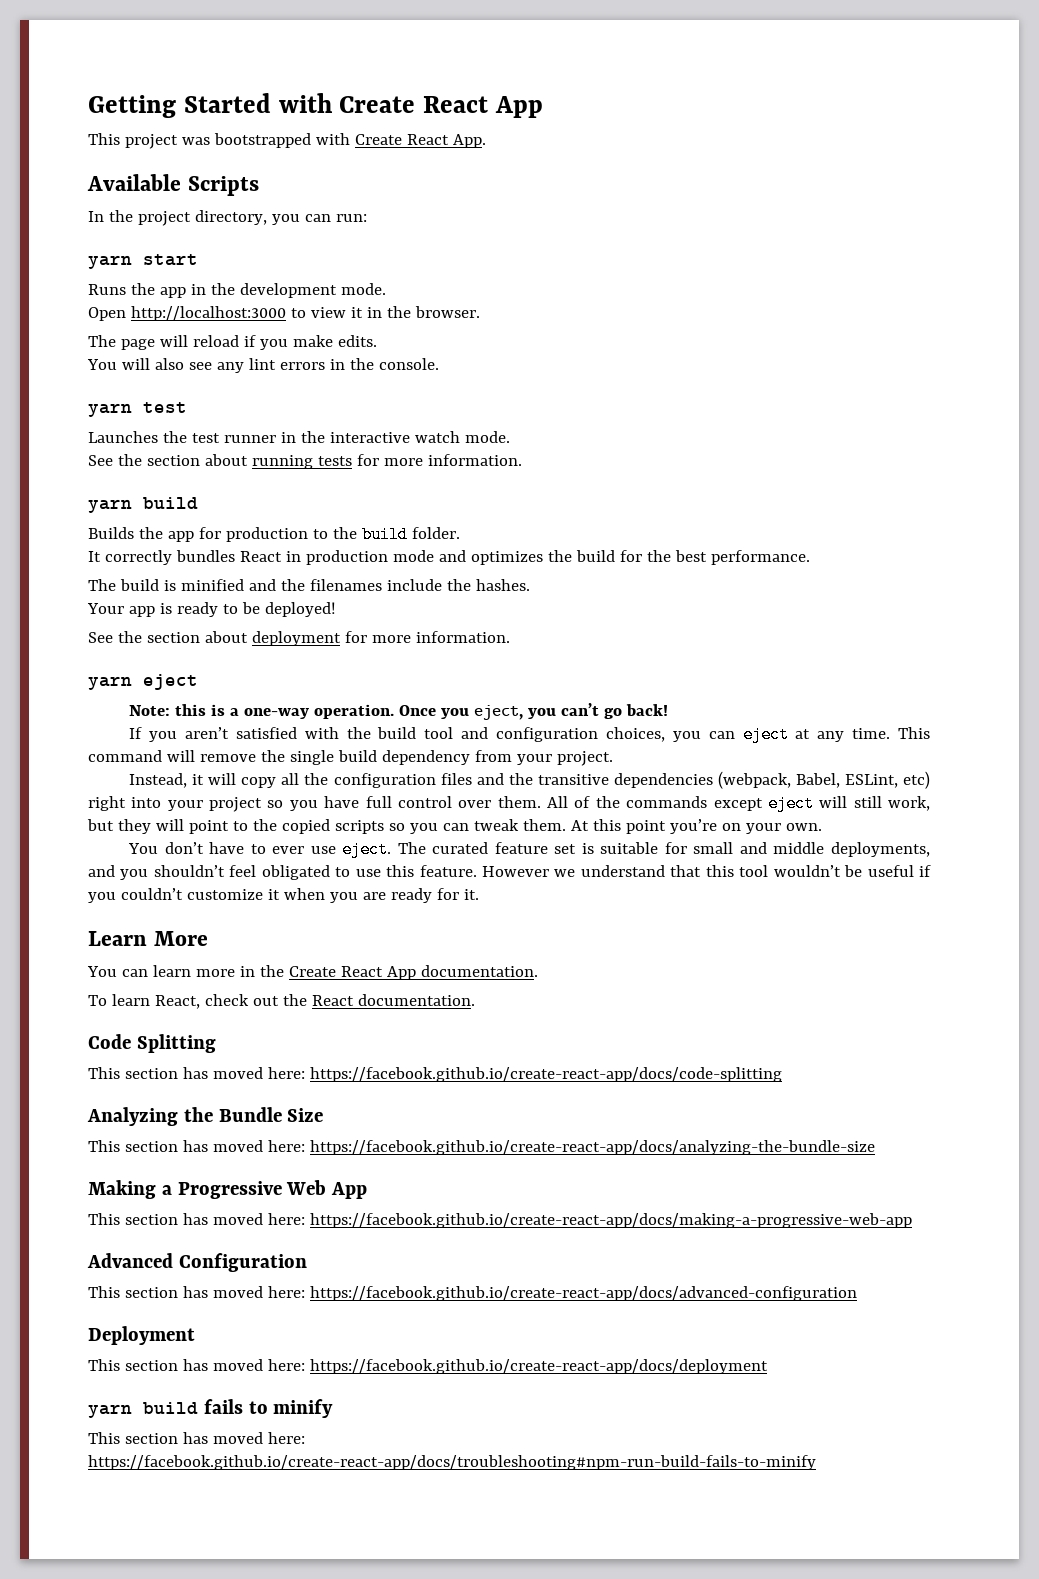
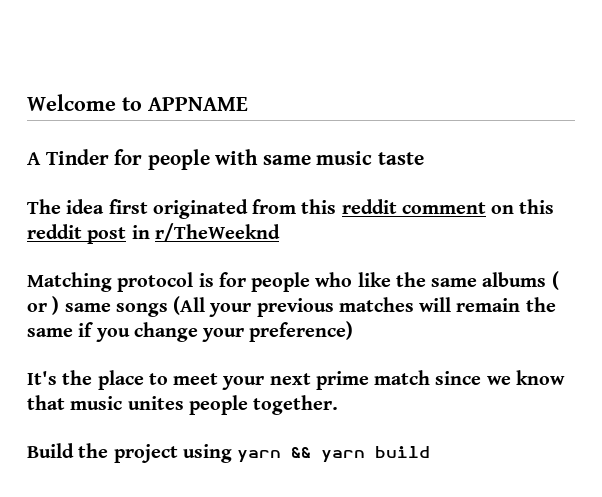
[88,93,544,118] [88,133,486,149] [87,174,259,196] [88,210,367,226] [88,254,198,269] [88,283,386,298] [88,306,480,321] [88,335,377,350] [87,358,439,373] [88,402,187,417] [88,431,510,443] [88,454,522,469] [88,497,198,513] [88,526,460,543] [88,550,810,565] [88,579,530,591] [87,602,336,617] [88,631,510,646] [88,674,198,690] [129,703,669,720] [129,726,931,743] [88,750,613,766] [129,771,930,789] [88,795,930,812] [87,819,822,834] [128,841,931,858] [88,865,932,880] [88,888,479,903] [88,931,208,946] [87,965,538,980] [88,994,475,1009] [88,1034,216,1053] [88,1067,782,1082] [87,1107,324,1126] [88,1140,875,1155] [88,1180,368,1199] [88,1213,912,1228] [87,1253,307,1272] [88,1286,857,1301] [88,1326,195,1345] [88,1359,768,1374] [88,1399,334,1418] [88,1432,305,1444] [88,1455,816,1470] Getting Started with Create React App // This project was bootstrapped with Create React App. // Available Scripts // In the project directory, you can run: // yarn start // Runs the app in the development mode. // Open http://localhost:3000 to view it in the browser. // The page will reload if you make edits. // You will also see any lint errors in the console. // yarn test // Launches the test runner in the interactive watch mode. // See the section about running tests for more information. // yarn build // Builds the app for production to the build folder. // It correctly bundles React in production mode and optimizes the build for the best performance. // The build is minified and the filenames include the hashes. // Your app is ready to be deployed! // See the section about deployment for more information. // yarn eject // Note: this is a one-way operation. Once you eject, you can’t go back! // If you aren’t satisfied with the build tool and configuration choices, you can eject at any time. This command will remove the single build dependency from your project. // Instead, it will copy all the configuration files and the transitive dependencies (webpack, Babel, ESLint, etc) right into your project so you have full control over them. All of the commands except eject will still work, but they will point to the copied scripts so you can tweak them. At this point you’re on your own. // You don’t have to ever use eject. The curated feature set is suitable for small and middle deployments, and you shouldn’t feel obligated to use this feature. However we understand that this tool wouldn’t be useful if you couldn’t customize it when you are ready for it. // Learn More // You can learn more in the Create React App documentation. // To learn React, check out the React documentation. // Code Splitting // This section has moved here: https://facebook.github.io/create-react-app/docs/code-splitting // Analyzing the Bundle Size // This section has moved here: https://facebook.github.io/create-react-app/docs/analyzing-the-bundle-size // Making a Progressive Web App // This section has moved here: https://facebook.github.io/create-react-app/docs/making-a-progressive-web-app // Advanced Configuration // This section has moved here: https://facebook.github.io/create-react-app/docs/advanced-configuration // Deployment // This section has moved here: https://facebook.github.io/create-react-app/docs/deployment // yarn build fails to minify // This section has moved here: https://facebook.github.io/create-react-app/docs/troubleshooting#npm-run-build-fails-to-minify -> [27,94,248,111] [27,149,424,170] [27,199,555,219] [27,223,280,244] [27,271,559,292] [27,296,556,317] [27,321,354,342] [27,370,565,390] [27,395,339,415] [27,443,431,463] Welcome to APPNAME // A Tinder for people with same music taste // The idea first originated from this reddit comment on this reddit post in r/TheWeeknd // Matching protocol is for people who like the same albums ( or ) same songs (All your previous matches will remain the same if you change your preference) // It's the place to meet your next prime match since we know that music unites people together. // Build the project using yarn && yarn build

